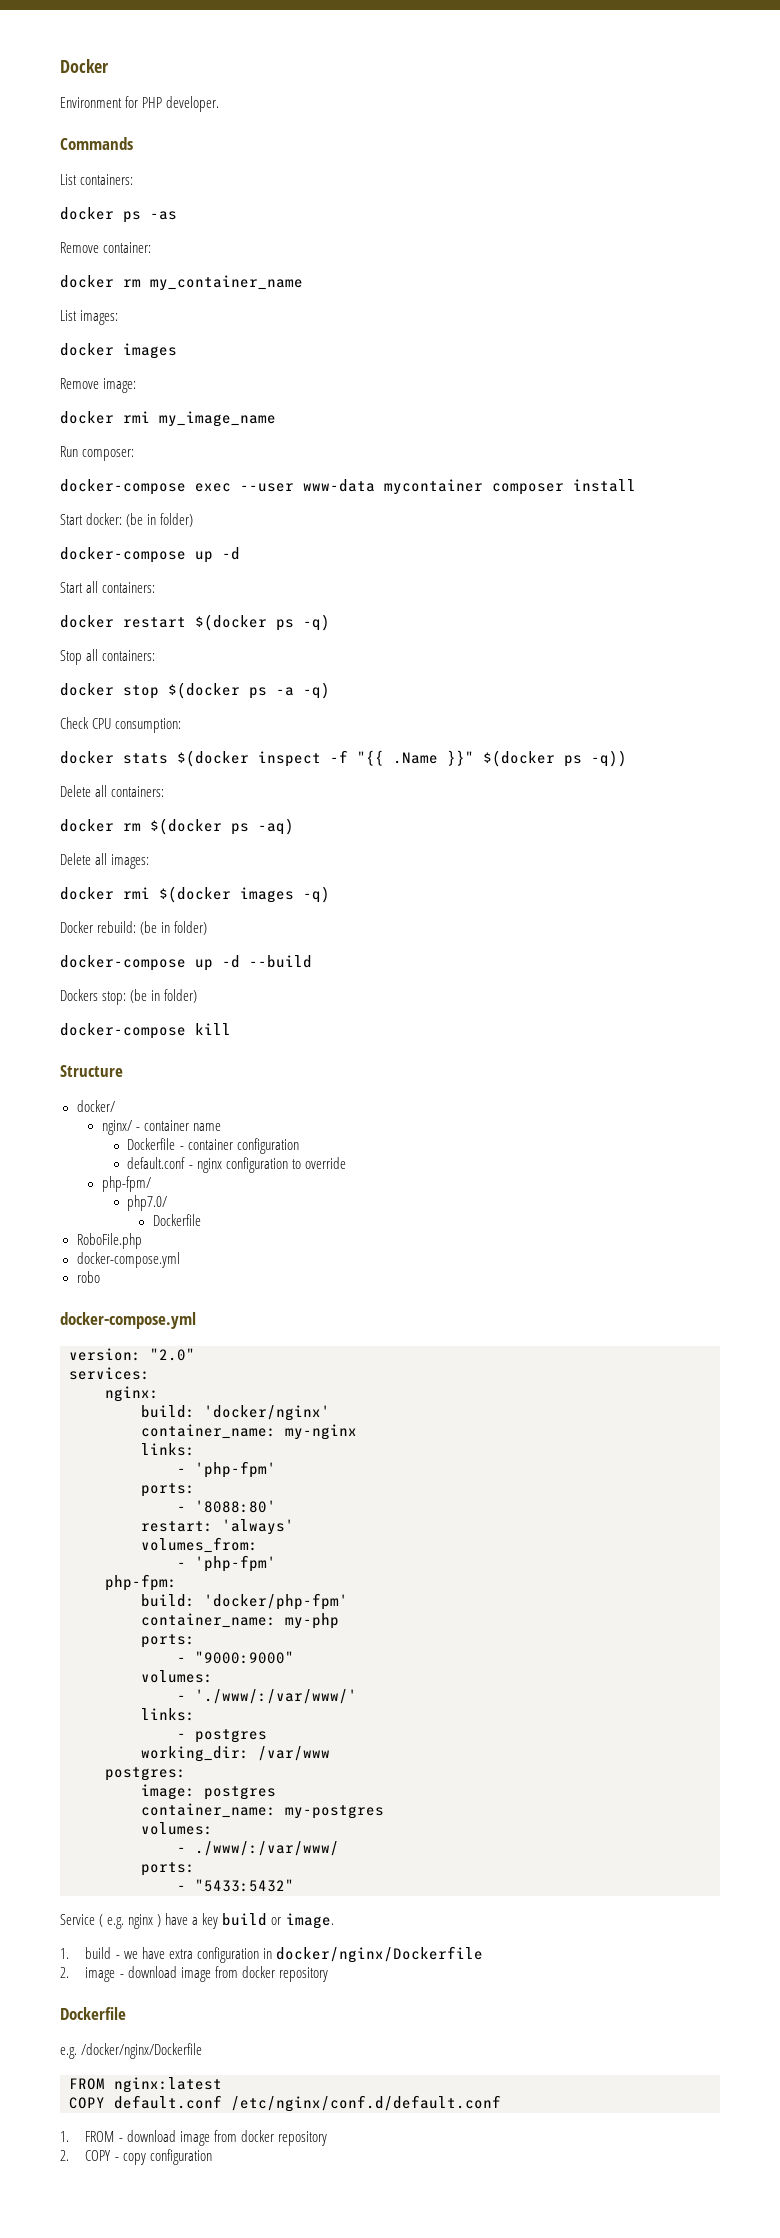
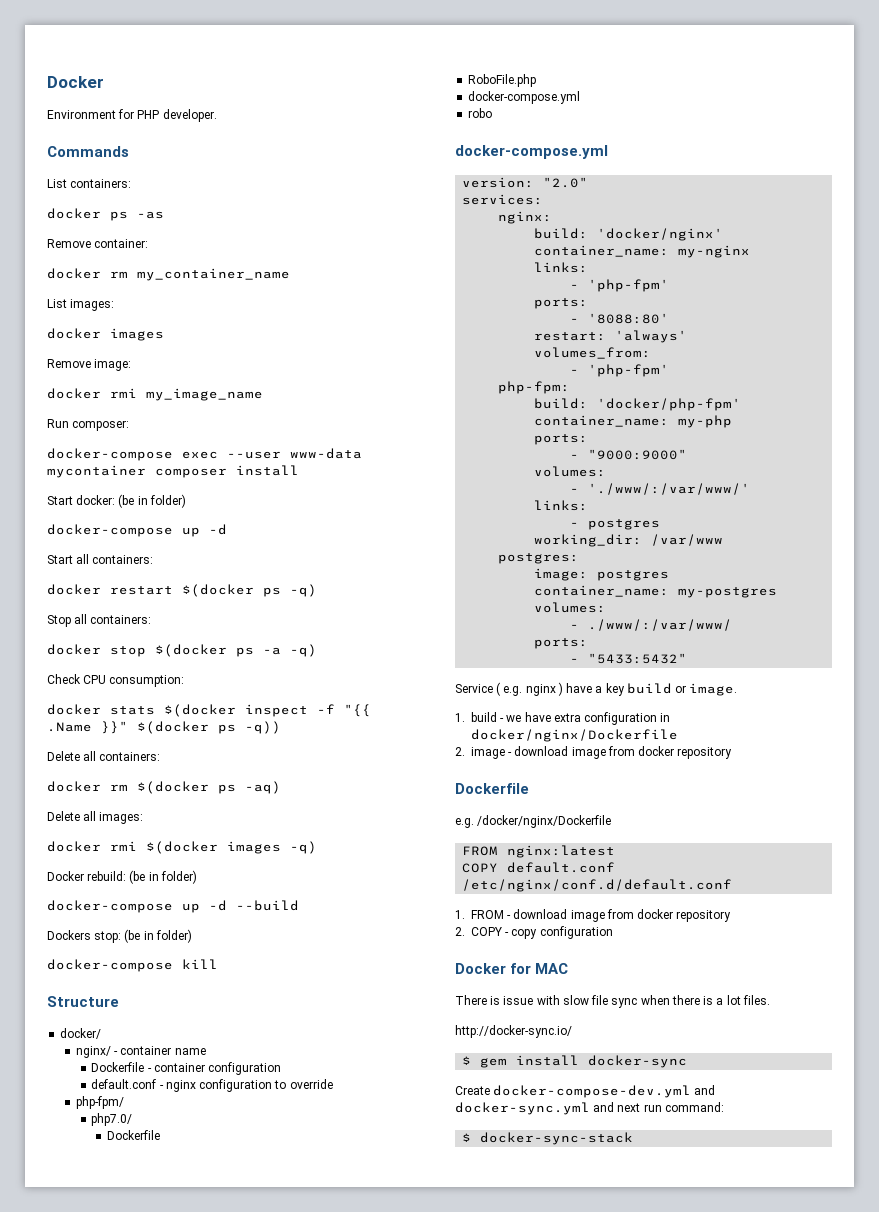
(212, 2157) none -> [455,963,569,974] [455,995,770,1008] [455,1025,572,1038] [462,1055,688,1068] [455,1085,716,1098] [455,1102,724,1115] [462,1132,634,1145] // Docker for MAC // There is issue with slow file sync when there is a lot files. // http://docker-sync.io/ // $ gem install docker-sync // Create docker-compose-dev.yml and docker-sync.yml and next run command: // $ docker-sync-stack

